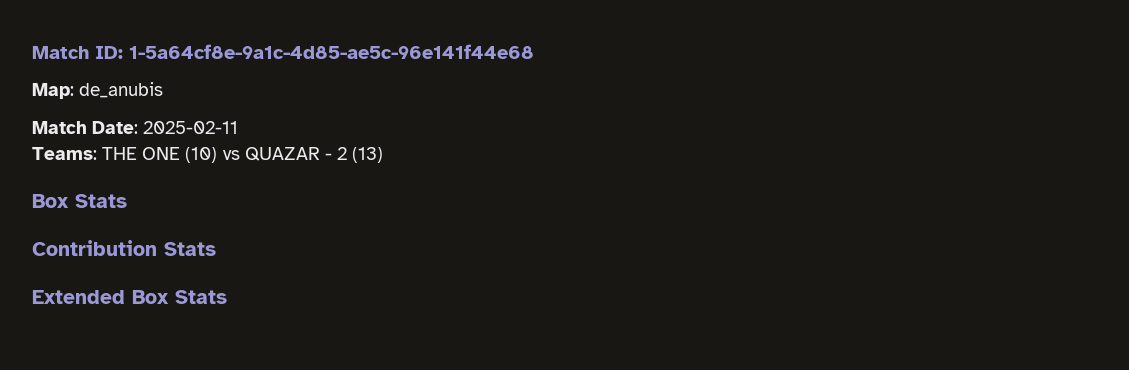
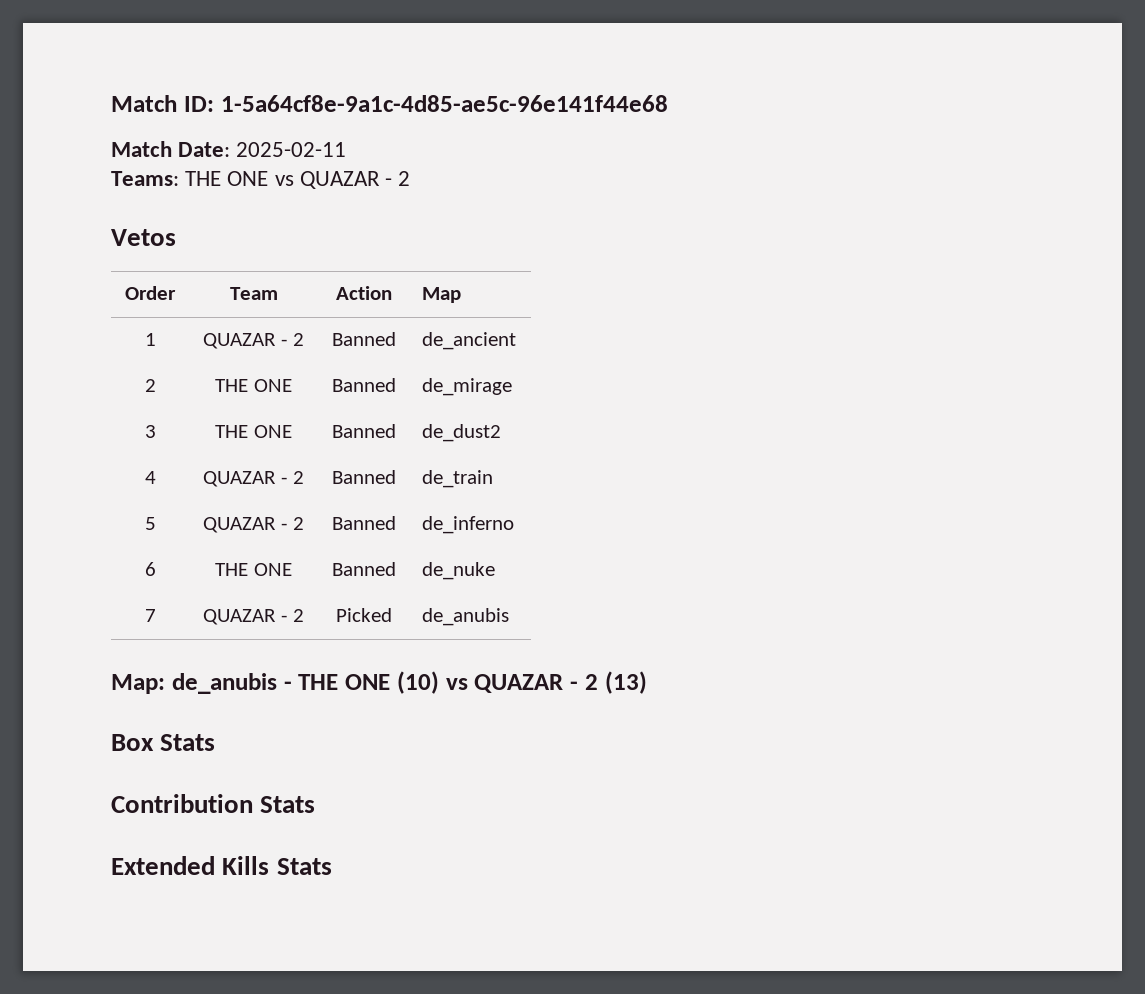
[32,82,164,99] // Map: de_anubis -> (668, 103) none
(181, 153) none -> [274,171,411,189] [111,229,176,246] [125,286,176,300] [229,287,278,300] [336,286,392,300] [422,287,462,303] [144,333,156,346] [203,333,304,349] [332,332,396,346] [422,332,517,350] [144,379,156,392] [215,379,292,392] [332,378,396,392] [422,378,513,396] [144,425,156,438] [215,425,292,438] [332,424,396,438] [422,424,502,442] [144,471,156,484] [203,471,304,487] [332,470,396,484] [422,470,494,488] [144,517,156,530] [203,517,304,533] [332,516,396,530] [422,516,515,534] [144,562,156,576] [215,563,292,576] [332,562,396,576] [422,562,496,580] [144,609,156,622] [203,609,304,625] [336,608,392,622] [422,608,510,626] [111,673,390,694] vs QUAZAR - 2 // Vetos // Order | Team | Action | Map // 1 | QUAZAR - 2 | Banned | de_ancient // 2 | THE ONE | Banned | de_mirage // 3 | THE ONE | Banned | de_dust2 // 4 | QUAZAR - 2 | Banned | de_train // 5 | QUAZAR - 2 | Banned | de_inferno // 6 | THE ONE | Banned | de_nuke // 7 | QUAZAR - 2 | Picked | de_anubis // Map: de_anubis - THE ONE
[132,290,169,304] Box -> [222,856,270,875] Kills

